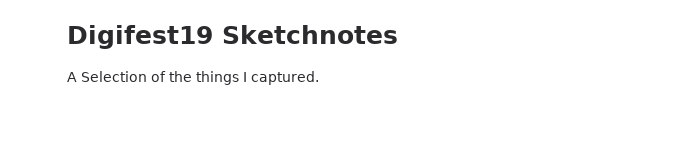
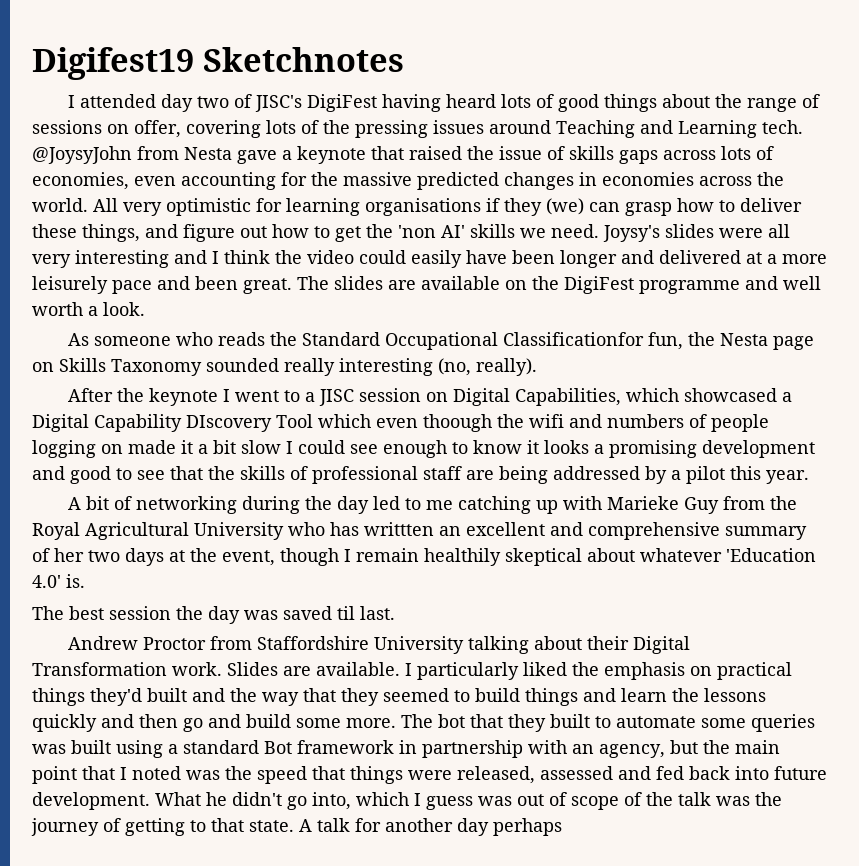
[67,71,319,85] A Selection of the things I captured. -> [67,94,820,112] [32,120,803,138] [32,146,774,164] [32,172,784,190] [32,198,802,216] [32,224,790,242] [32,250,827,268] [32,276,821,294] [32,302,145,316] [67,332,814,350] [32,358,537,376] [67,388,792,406] [32,414,769,432] [32,440,815,458] [32,466,809,484] [67,496,797,514] [32,522,807,540] [32,548,816,566] [32,574,85,588] [32,606,395,624] [67,636,690,654] [32,662,792,680] [32,688,766,706] [32,714,815,732] [32,740,780,758] [32,766,827,784] [32,792,782,810] [31,818,562,836] I attended day two of JISC's DigiFest having heard lots of good things about the range of sessions on offer, covering lots of the pressing issues around Teaching and Learning tech. @JoysyJohn from Nesta gave a keynote that raised the issue of skills gaps across lots of economies, even accounting for the massive predicted changes in economies across the world. All very optimistic for learning organisations if they (we) can grasp how to deliver these things, and figure out how to get the 'non AI' skills we need. Joysy's slides were all very interesting and I think the video could easily have been longer and delivered at a more leisurely pace and been great. The slides are available on the DigiFest programme and well worth a look. // As someone who reads the Standard Occupational Classificationfor fun, the Nesta page on Skills Taxonomy sounded really interesting (no, really). // After the keynote I went to a JISC session on Digital Capabilities, which showcased a Digital Capability DIscovery Tool which even thoough the wifi and numbers of people logging on made it a bit slow I could see enough to know it looks a promising development and good to see that the skills of professional staff are being addressed by a pilot this year. // A bit of networking during the day led to me catching up with Marieke Guy from the Royal Agricultural University who has writtten an excellent and comprehensive summary of her two days at the event, though I remain healthily skeptical about whatever 'Education 4.0' is. // The best session the day was saved til last. // Andrew Proctor from Staffordshire University talking about their Digital Transformation work. Slides are available. I particularly liked the emphasis on practical things they'd built and the way that they seemed to build things and learn the lessons quickly and then go and build some more. The bot that they built to automate some queries was built using a standard Bot framework in partnership with an agency, but the main point that I noted was the speed that things were released, assessed and fed back into future development. What he didn't go into, which I guess was out of scope of the talk was the journey of getting to that state. A talk for another day perhaps

